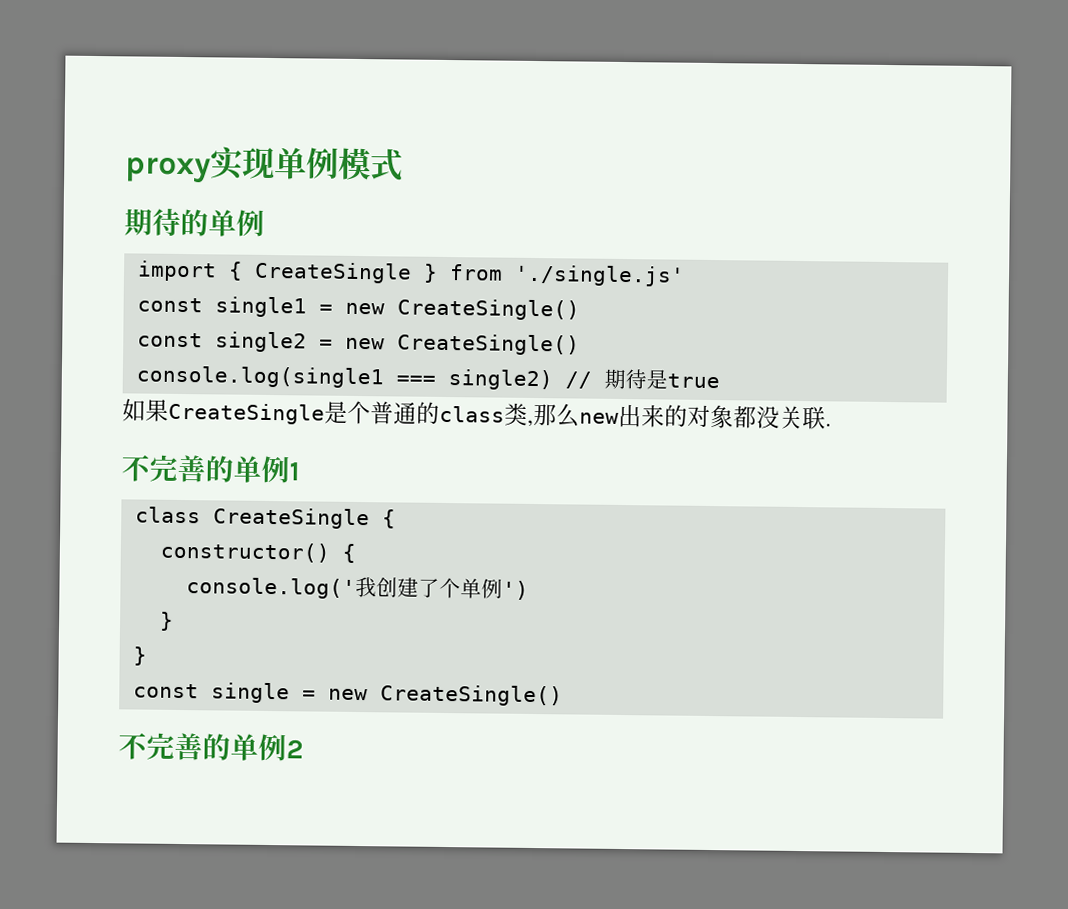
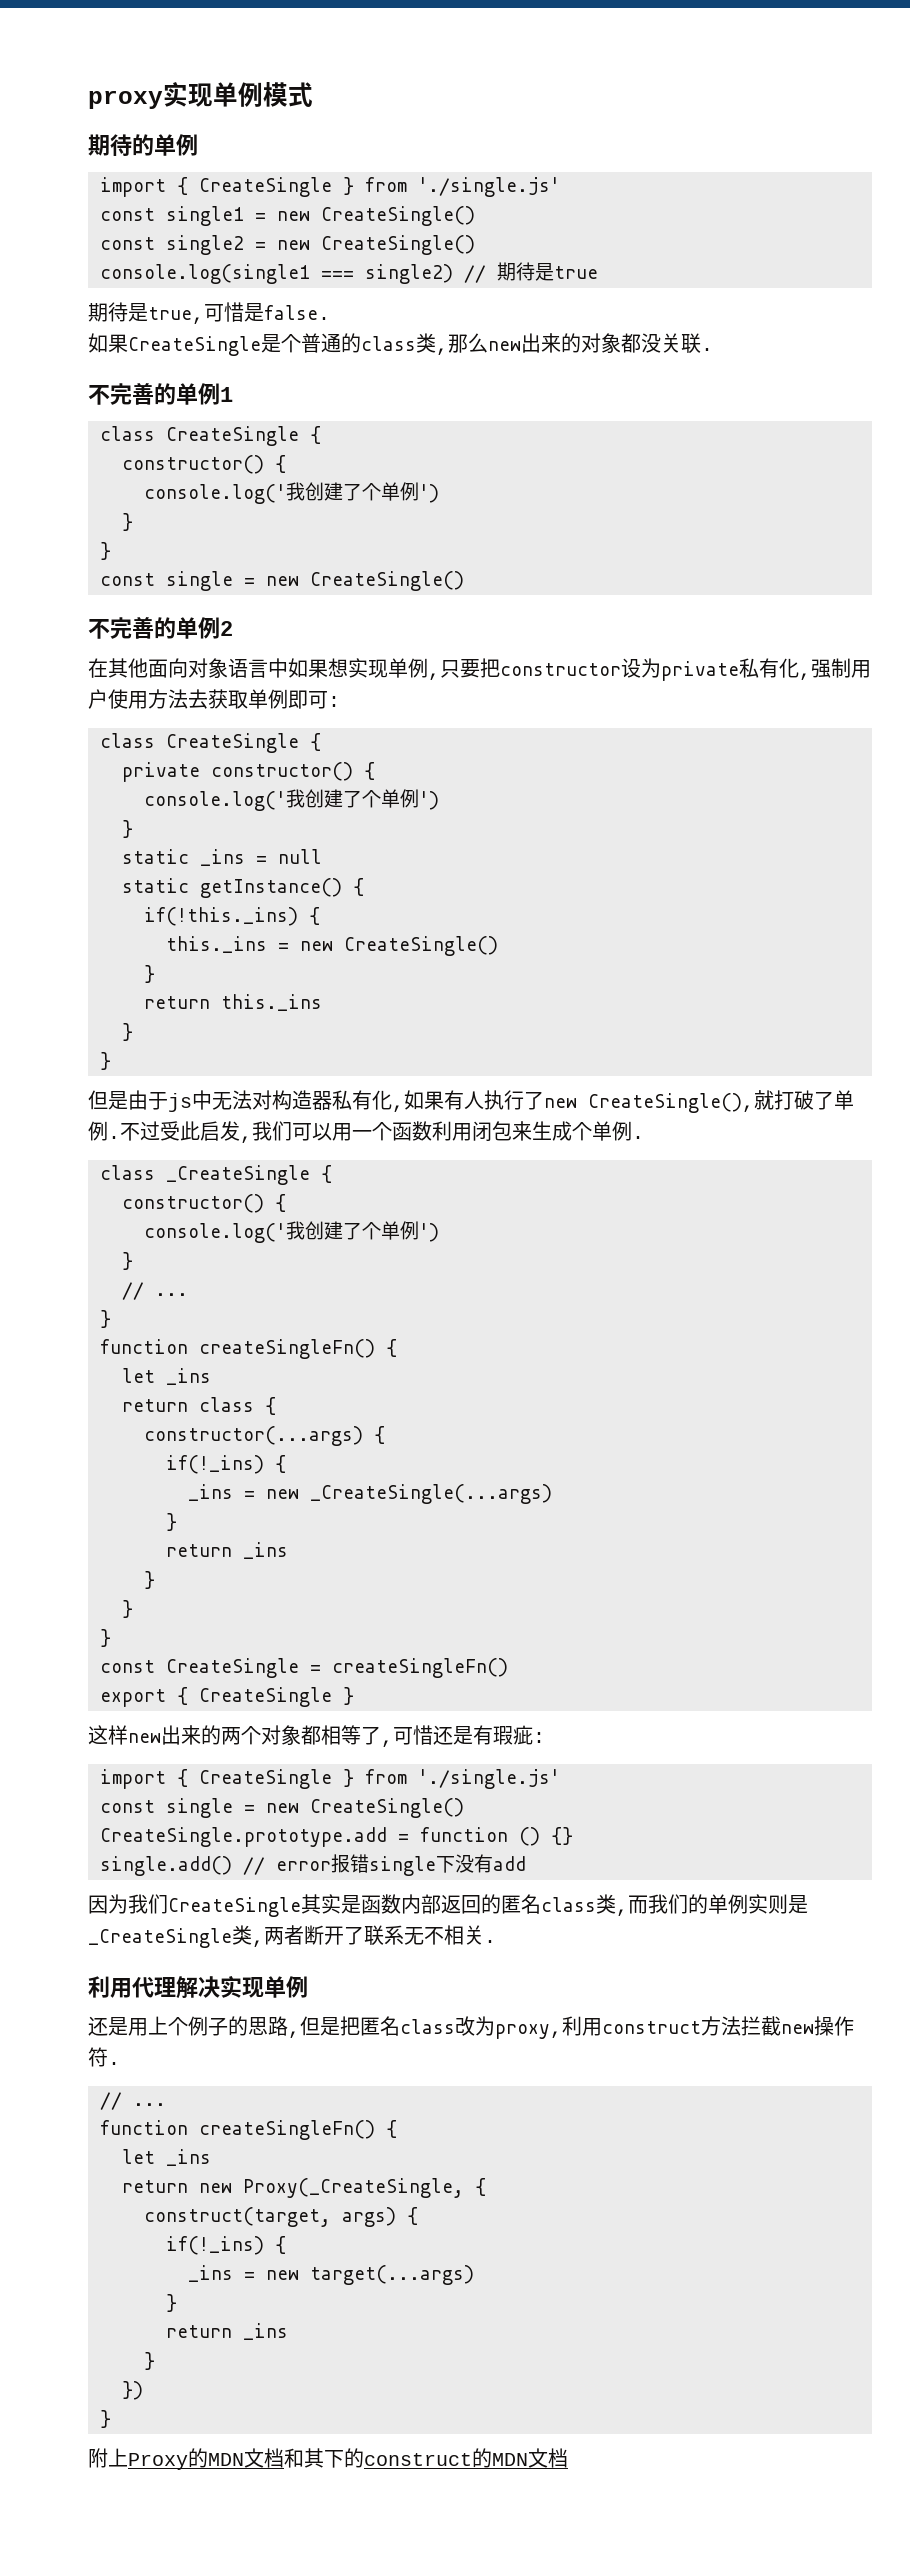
(720, 381) none -> [88,302,330,324] // 期待是true,可惜是false.
(304, 749) none -> [88,658,871,681] [88,689,340,709] [100,733,321,753] [122,762,375,782] [144,789,439,811] [122,820,133,838] [122,849,322,866] [122,878,364,898] [144,907,320,926] [166,936,498,956] [144,965,155,983] [144,994,322,1011] [122,1023,133,1041] [100,1052,111,1070] [88,1090,854,1113] [88,1121,644,1143] [100,1165,332,1185] [122,1194,286,1213] [144,1221,439,1243] [122,1252,133,1270] [122,1282,188,1300] [100,1310,111,1328] [100,1339,397,1359] [122,1368,211,1385] [122,1397,276,1415] [144,1426,385,1446] [166,1455,286,1474] [188,1484,552,1504] [166,1513,177,1531] [166,1542,288,1559] [144,1571,155,1589] [122,1600,133,1618] [100,1629,111,1647] [100,1658,508,1678] [100,1687,354,1707] [88,1725,545,1747] [100,1769,560,1789] [100,1798,464,1818] [100,1827,573,1847] [100,1854,526,1876] [88,1894,808,1917] [88,1925,496,1948] [88,1975,308,1999] [88,2016,854,2039] [88,2047,120,2067] [100,2092,166,2110] [100,2120,397,2140] [122,2149,211,2166] [122,2178,486,2198] [144,2207,418,2227] [166,2236,286,2255] [188,2265,474,2285] [166,2294,177,2312] [166,2323,288,2340] [144,2352,155,2370] [122,2381,143,2400] [100,2410,111,2428] [88,2448,568,2470] // 在其他面向对象语言中如果想实现单例,只要把constructor设为private私有化,强制用户使用方法去获取单例即可: // class CreateSingle { // private constructor() { // console.log('我创建了个单例') // } // static _ins = null // static getInstance() { // if(!this._ins) { // this._ins = new CreateSingle() // } // return this._ins // } // } // 但是由于js中无法对构造器私有化,如果有人执行了new CreateSingle(),就打破了单例.不过受此启发,我们可以用一个函数利用闭包来生成个单例. // class _CreateSingle { // constructor() { // console.log('我创建了个单例') // } // // ... // } // function createSingleFn() { // let _ins // return class { // constructor(...args) { // if(!_ins) { // _ins = new _CreateSingle(...args) // } // return _ins // } // } // } // const CreateSingle = createSingleFn() // export { CreateSingle } // 这样new出来的两个对象都相等了,可惜还是有瑕疵: // import { CreateSingle } from './single.js' // const single = new CreateSingle() // CreateSingle.prototype.add = function () {} // single.add() // error报错single下没有add // 因为我们CreateSingle其实是函数内部返回的匿名class类,而我们的单例实则是_CreateSingle类,两者断开了联系无不相关. // 利用代理解决实现单例 // 还是用上个例子的思路,但是把匿名class改为proxy,利用construct方法拦截new操作符. // // ... // function createSingleFn() { // let _ins // return new Proxy(_CreateSingle, { // construct(target, args) { // if(!_ins) { // _ins = new target(...args) // } // return _ins // } // }) // } // 附上Proxy的MDN文档和其下的construct的MDN文档

